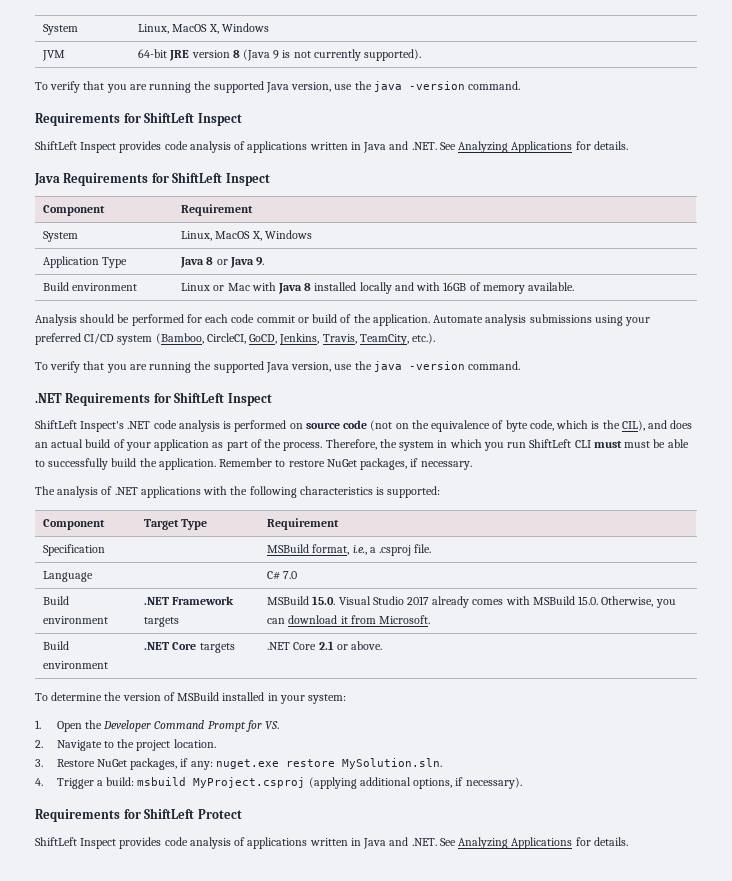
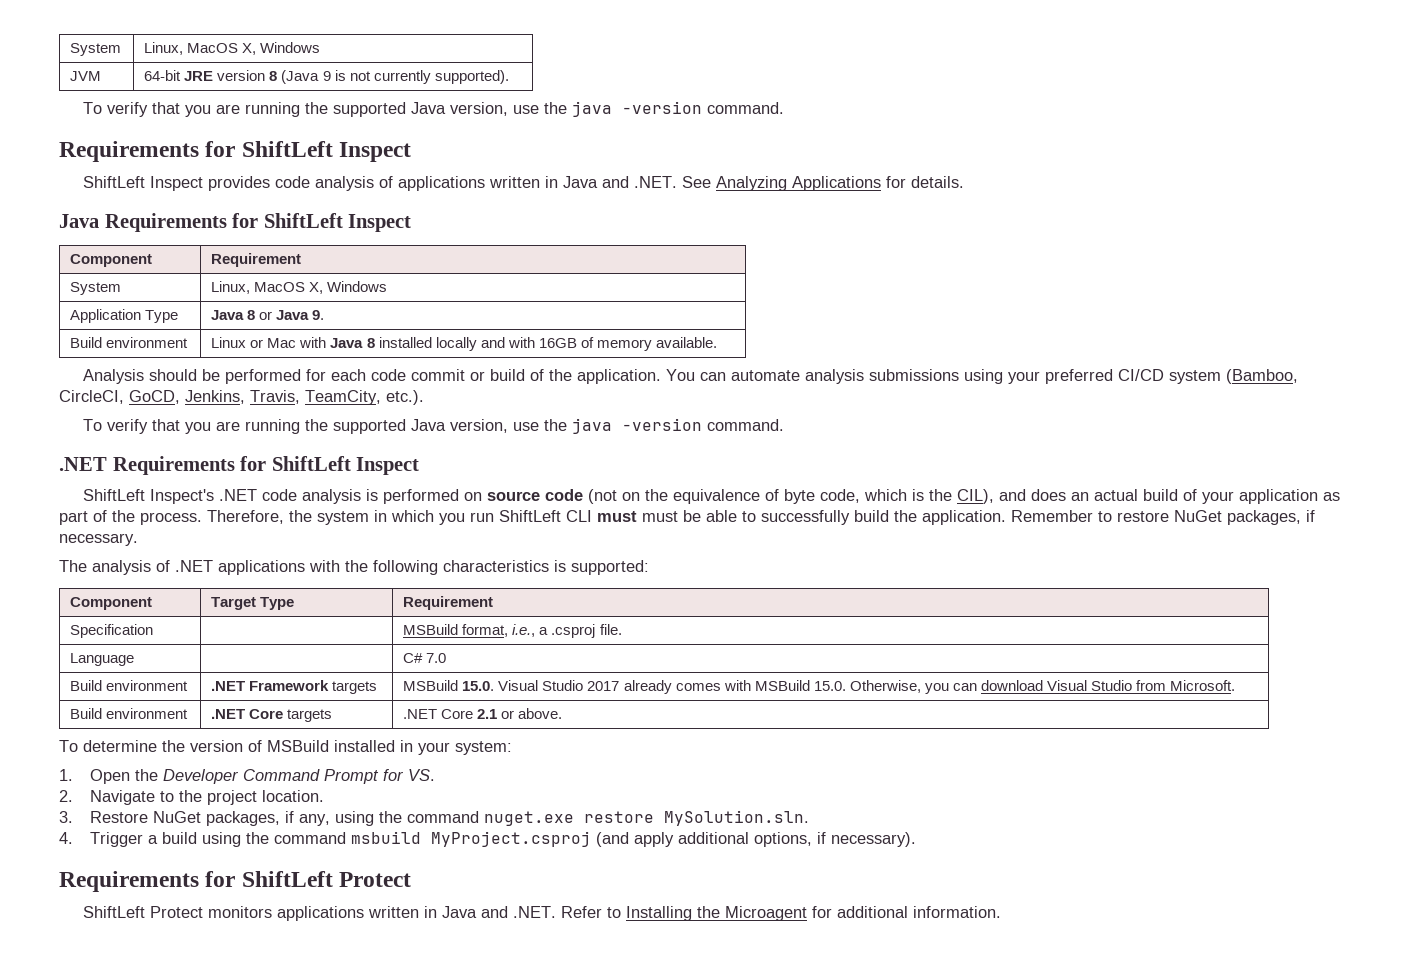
[433,315,484,323] Automate -> [665,369,800,381] You can automate
[340,616,348,624] it -> [1046,680,1133,691] Visual Studio
[190,761,213,770] any: -> [299,811,480,826] any, using the command
[106,777,357,789] build: msbuild MyProject.csproj (applying -> [162,831,675,847] build using the command msbuild MyProject.csproj (and apply
[80,837,628,849] Inspect provides code analysis of applications written in Java and .NET. See Analyzing Applications for details. -> [149,906,1001,921] Protect monitors applications written in Java and .NET. Refer to Installing the Microagent for additional information.

